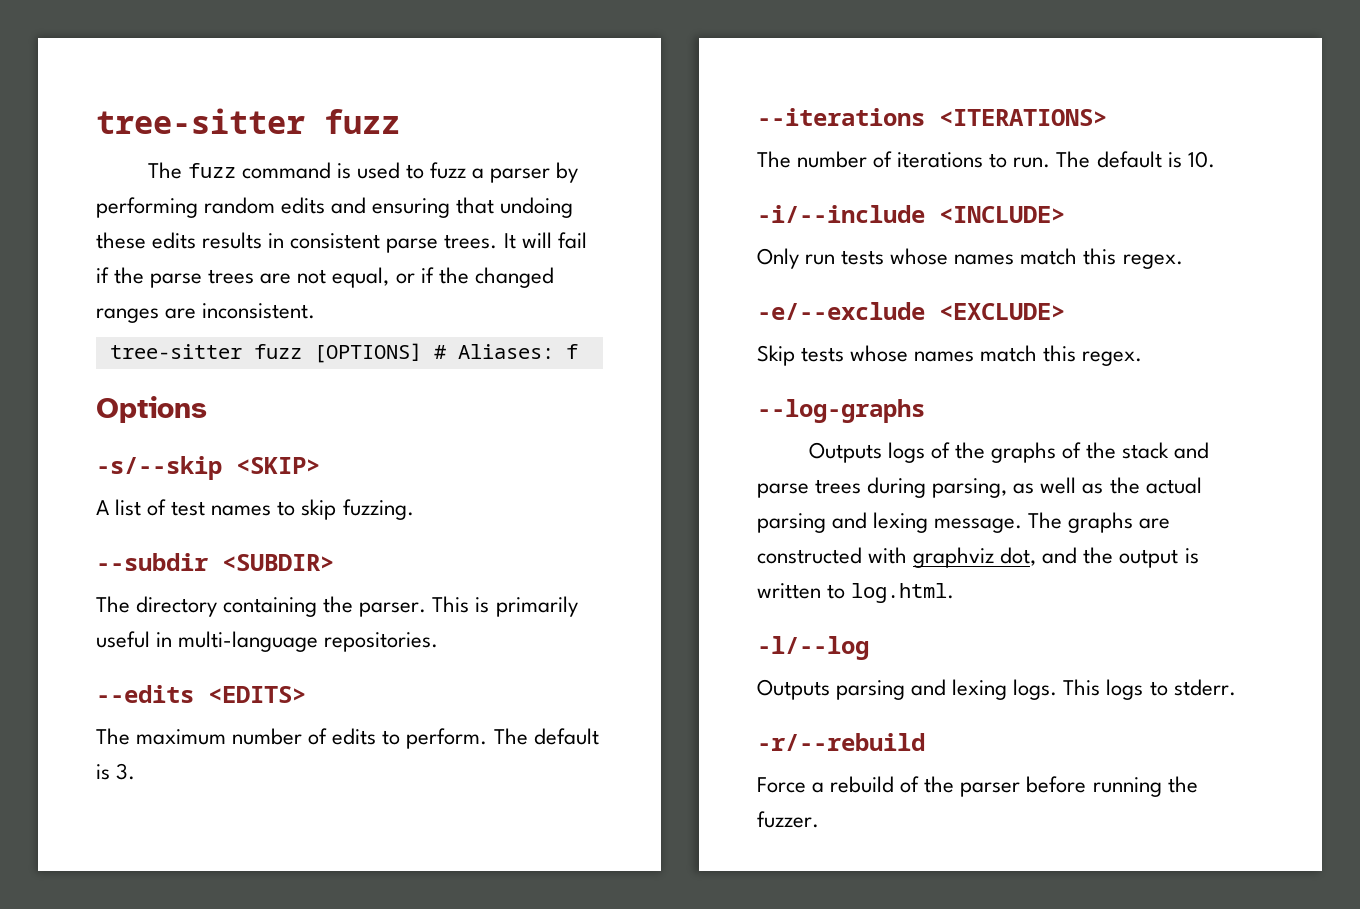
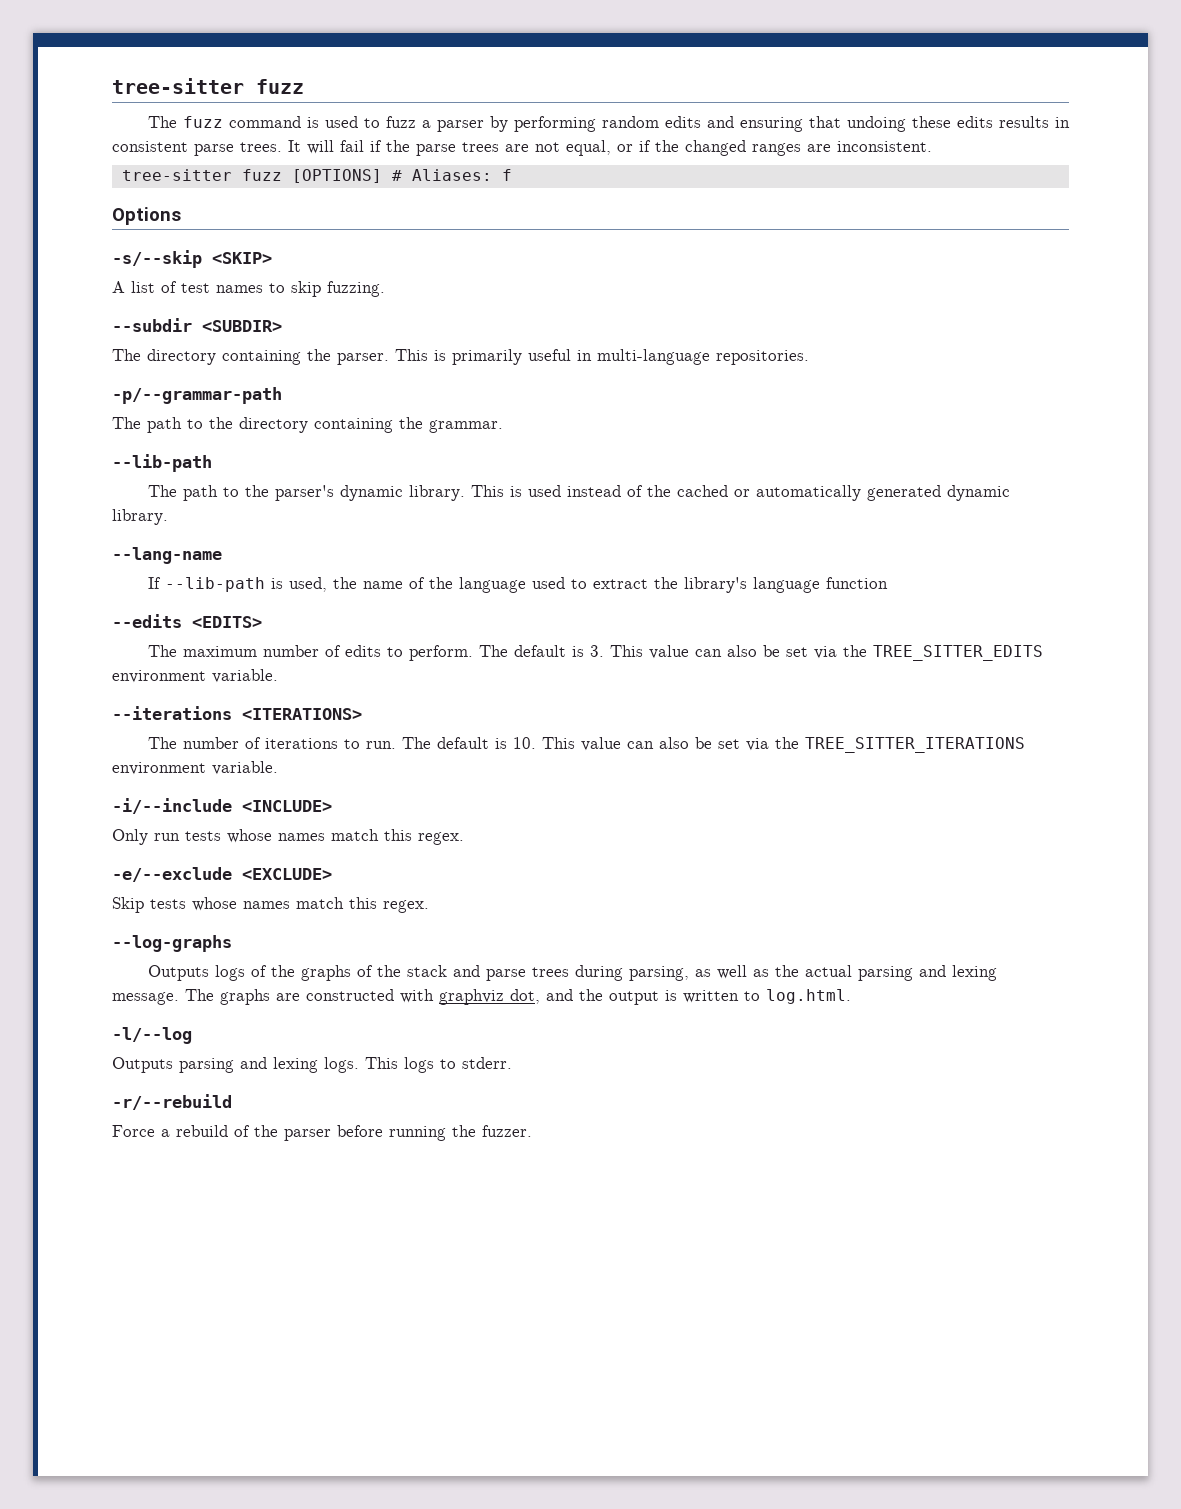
(439, 642) none -> [112,387,282,404] [112,417,503,433] [112,454,212,472] [147,485,1010,501] [112,509,168,525] [112,547,222,564] [147,577,888,593] // -p/--grammar-path // The path to the directory containing the grammar. // --lib-path // The path to the parser's dynamic library. This is used instead of the cached or automatically generated dynamic library. // --lang-name // If --lib-path is used, the name of the language used to extract the library's language function
(136, 771) none -> [609,645,1043,661] [112,669,278,683] This value can also be set via the TREE_SITTER_EDITS environment variable.
(1215, 159) none -> [541,737,1025,753] [112,761,278,775] This value can also be set via the TREE_SITTER_ITERATIONS environment variable.

